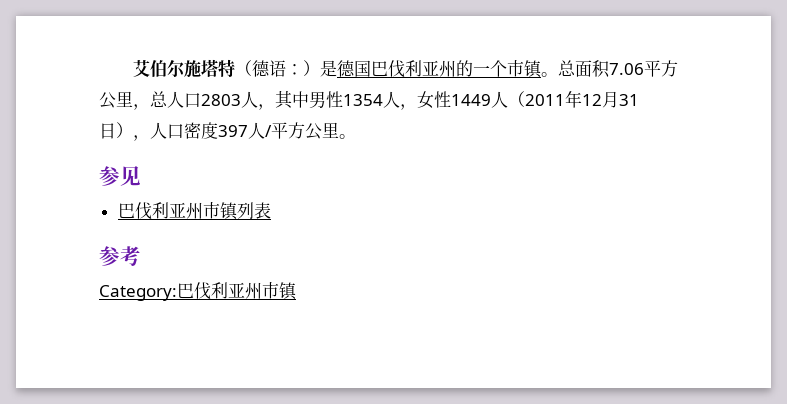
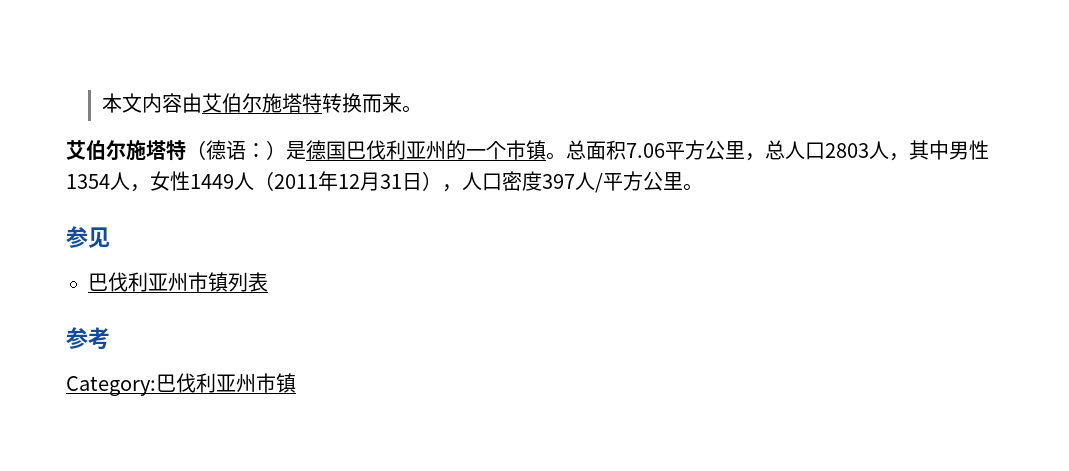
(133, 68) none -> [102,93,423,113] 本文内容由艾伯尔施塔特转换而来。 //

